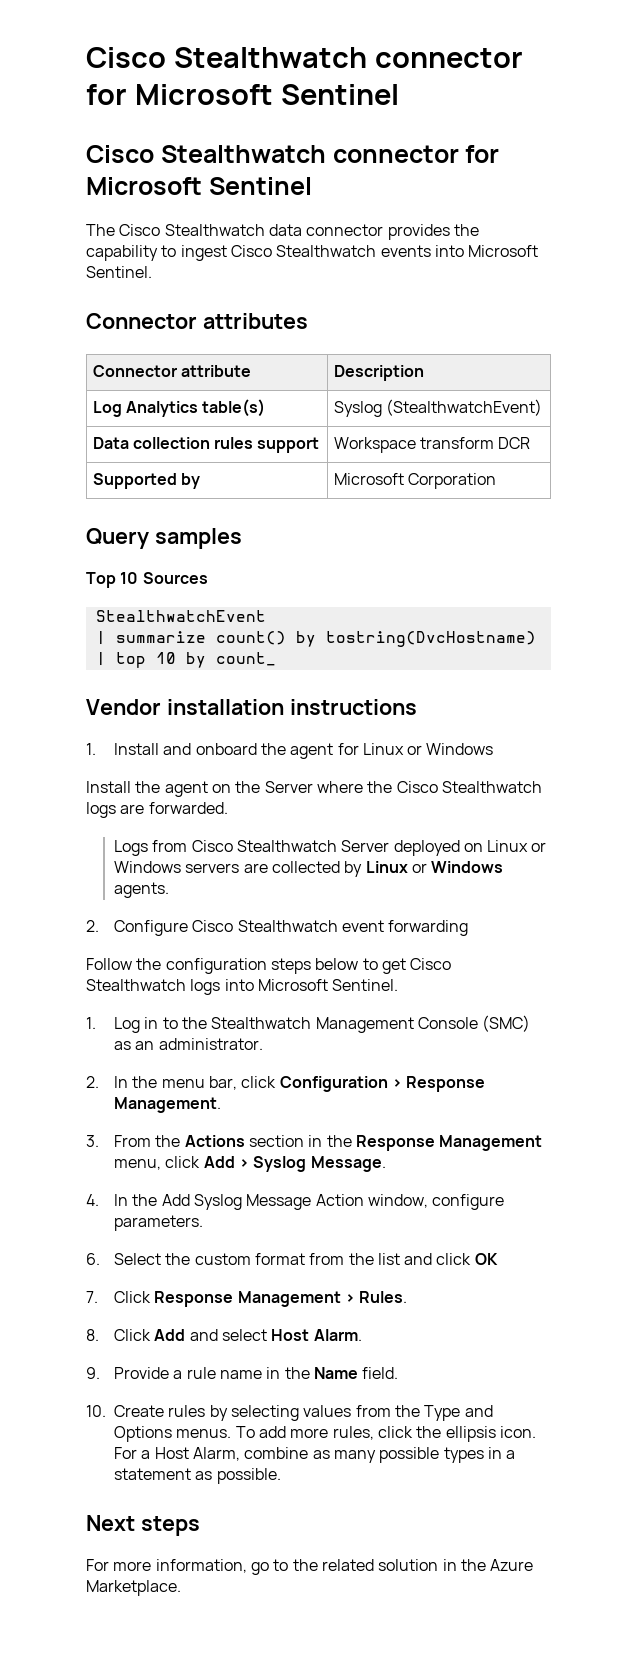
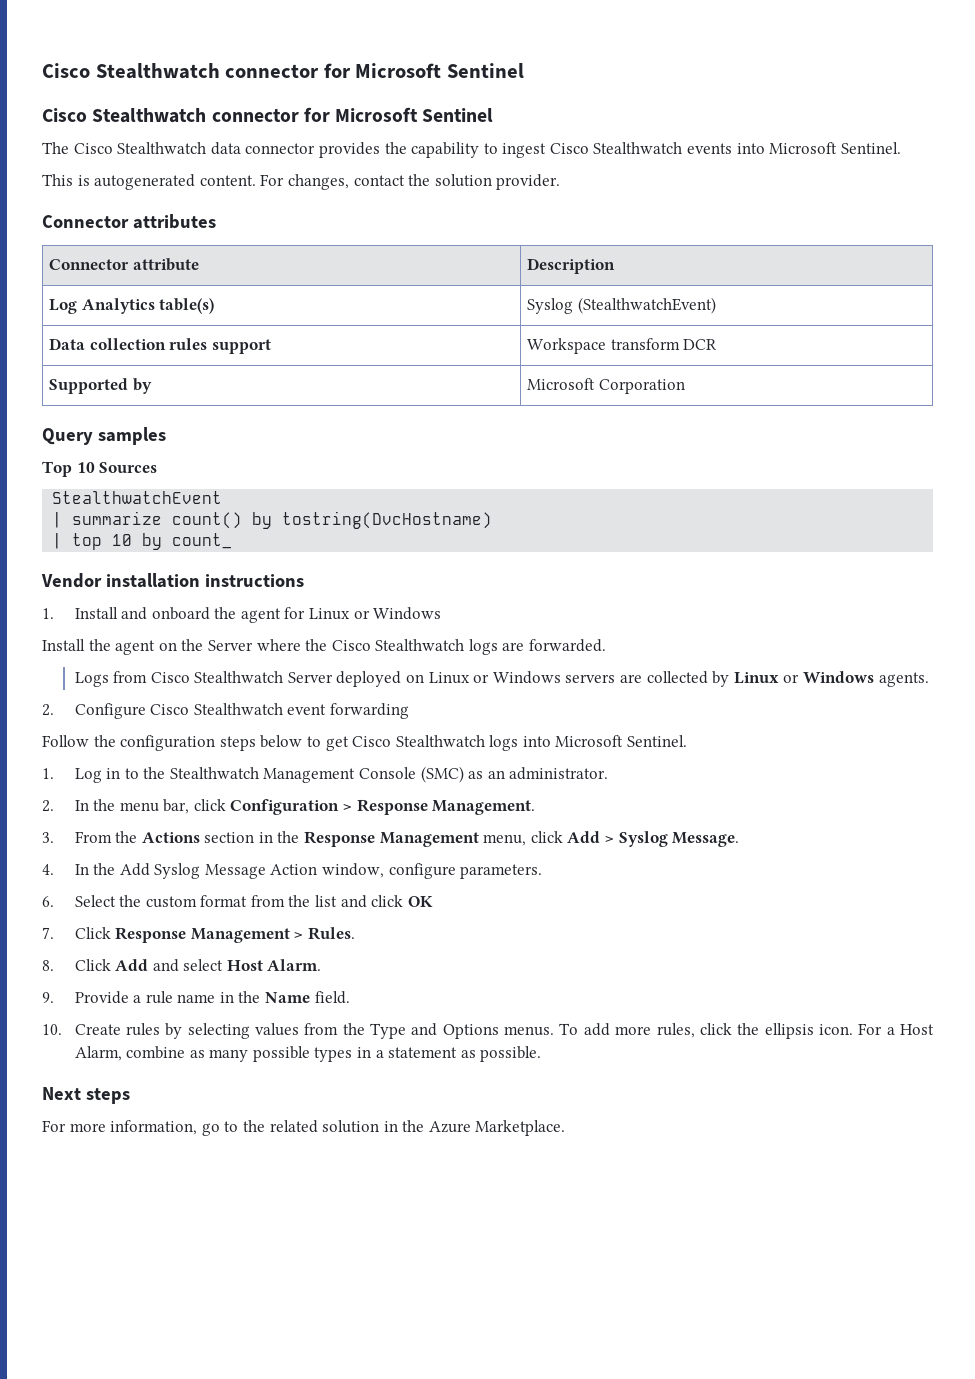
(152, 272) none -> [42,174,561,190] // This is autogenerated content. For changes, contact the solution provider.

